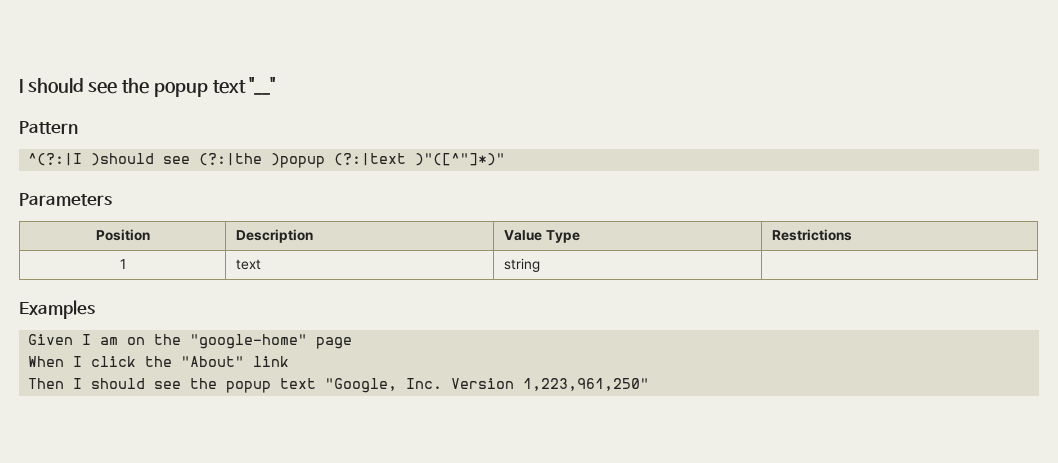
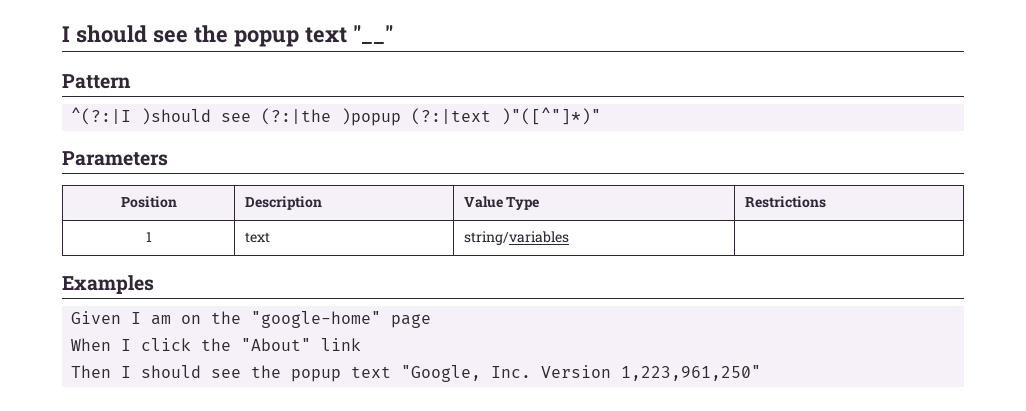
[504,258,541,272] string -> [463,231,569,245] string/variables

